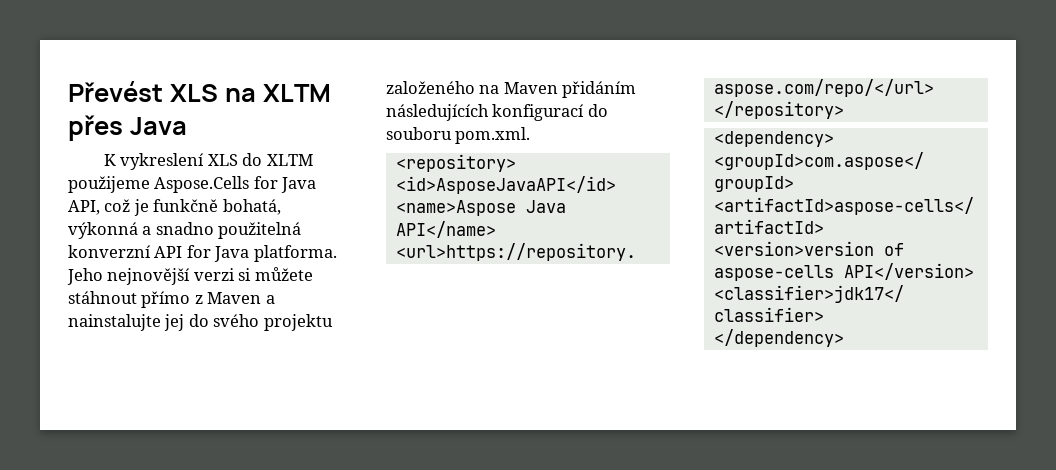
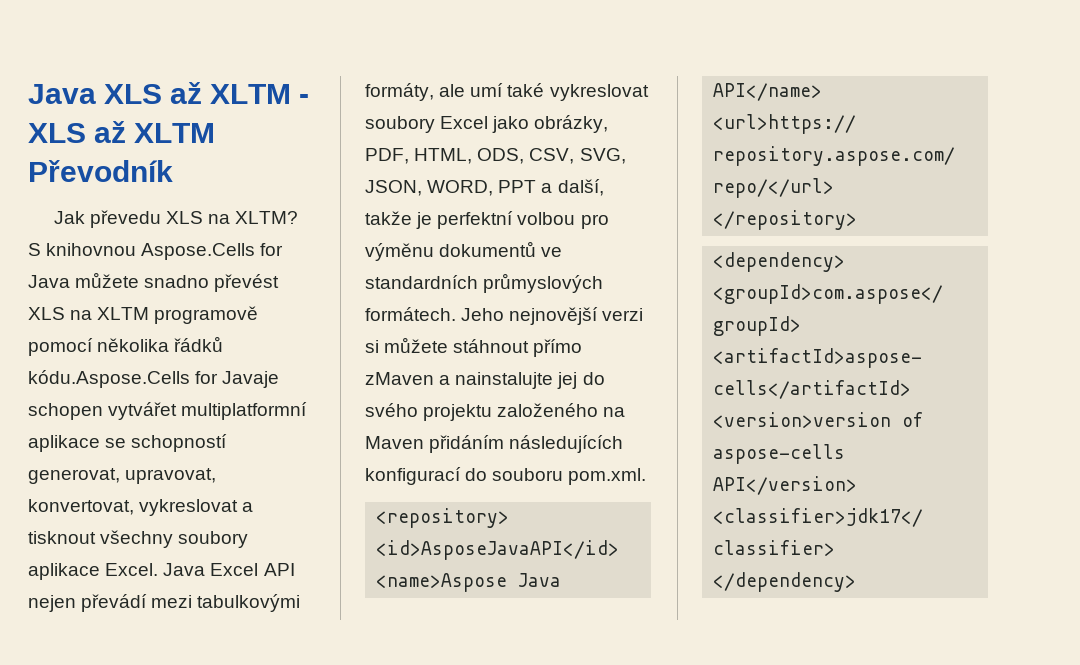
[68,81,331,102] [68,115,187,141] [103,153,313,170] [68,176,317,193] [68,199,281,216] [68,222,302,239] [68,245,337,262] Převést XLS na XLTM přes Java // K vykreslení XLS do XLTM použijeme Aspose.Cells for Java API, což je funkčně bohatá, výkonná a snadno použitelná konverzní API for Java platforma. -> [28,82,310,104] [28,121,216,143] [28,160,173,182] [53,210,299,228] [28,243,284,260] [28,272,280,292] [28,306,259,324] [28,336,224,356] [28,370,280,388] [28,402,308,420] [28,434,228,452] [28,468,217,484] [28,499,254,516] [28,530,249,548] [28,563,295,580] [28,594,301,612] [365,83,649,101] [365,115,609,133] [365,148,626,164] [365,179,604,196] [365,211,609,229] [365,241,563,261] [365,273,604,293] [365,307,456,321] Java XLS až XLTM - XLS až XLTM Převodník // Jak převedu XLS na XLTM? S knihovnou Aspose.Cells for Java můžete snadno převést XLS na XLTM programově pomocí několika řádků kódu.Aspose.Cells for Javaje schopen vytvářet multiplatformní aplikace se schopností generovat, upravovat, konvertovat, vykreslovat a tisknout všechny soubory aplikace Excel. Java Excel API nejen převádí mezi tabulkovými formáty, ale umí také vykreslovat soubory Excel jako obrázky, PDF, HTML, ODS, CSV, SVG, JSON, WORD, PPT a další, takže je perfektní volbou pro výměnu dokumentů ve standardních průmyslových formátech.
[194,292,262,304] z Maven -> [365,372,434,385] zMaven

